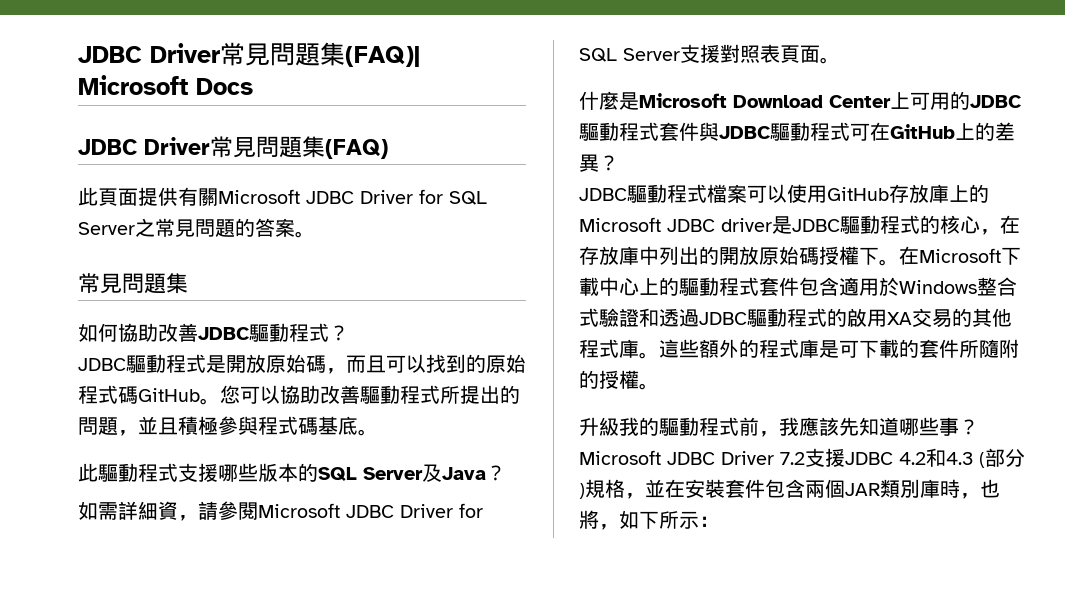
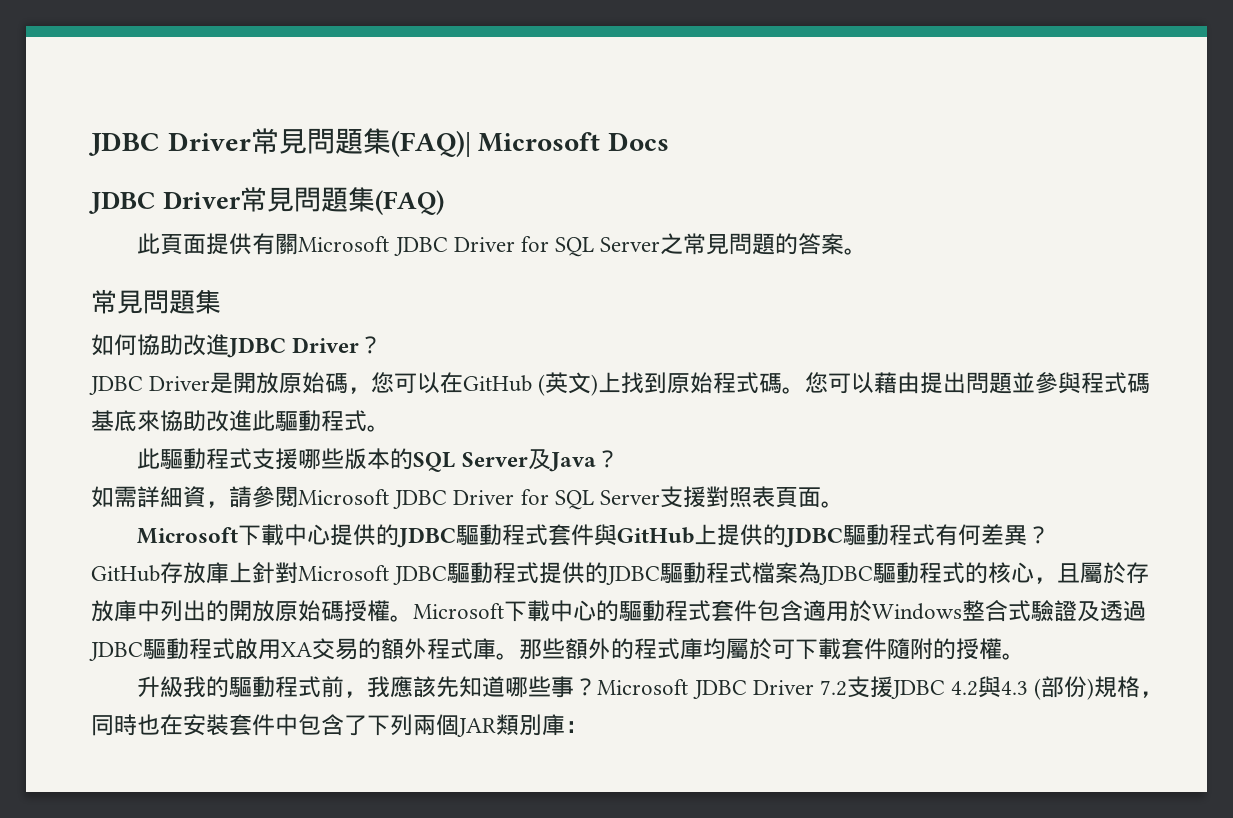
[178,323,349,342] [78,354,206,373] 善JDBC驅動程式？ // JDBC驅動程式 -> [206,334,383,358] [89,376,211,395] 進JDBC Driver？ // JDBC Driver
[346,354,486,373] 而且可以找到的 -> [371,372,668,396] 您可以在GitHub (英文)上找到
[138,388,200,402] GitHub -> (783, 383) none
[280,385,520,404] [78,416,358,436] 協助改善驅動程式所提出的問題，並且積極參與程式碼基底 -> [874,372,1151,394] [91,410,367,432] 藉由提出問題並參與程式碼基底來協助改進此驅動程式
[579,91,950,110] 什麼是Microsoft Download Center上可用 -> [137,524,377,546] Microsoft下載中心提供
[719,122,1015,141] [579,154,619,172] [579,184,989,203] [579,216,792,234] JDBC驅動程式可在GitHub上的差異？ // JDBC驅動程式檔案可以使用GitHub存放庫上的Microsoft JDBC driver是 -> [617,524,1051,548] [91,562,822,585] GitHub上提供的JDBC驅動程式有何差異？ // GitHub存放庫上針對Microsoft JDBC驅動程式提供的JDBC驅動程式檔案為
[1000,215,1020,234] 在 -> [1057,562,1127,584] 且屬於
[859,246,1021,266] [579,277,659,296] 下。在Microsoft下載中心上 -> [390,600,596,622] 。Microsoft下載中心
[639,308,659,327] 和 -> [1077,601,1100,622] 及
[827,308,847,327] 的 -> (235, 649) none
[972,308,1012,327] 其他 -> [381,638,427,660] 額外
[659,339,679,358] 這 -> [519,639,542,660] 那
[819,339,979,358] 是可下載的套件所 -> [703,638,887,660] 均屬於可下載套件
[926,448,946,467] 和 -> [978,676,1002,698] 與
[1005,448,1025,467] 分 -> [1064,676,1088,698] 份
[645,479,665,498] 並 -> [91,714,160,736] 同時也
[765,479,805,498] 包含 -> [275,714,413,736] 中包含了下列
[940,479,1000,499] [579,510,699,530] 時，也將，如下所示 -> (565, 725) none

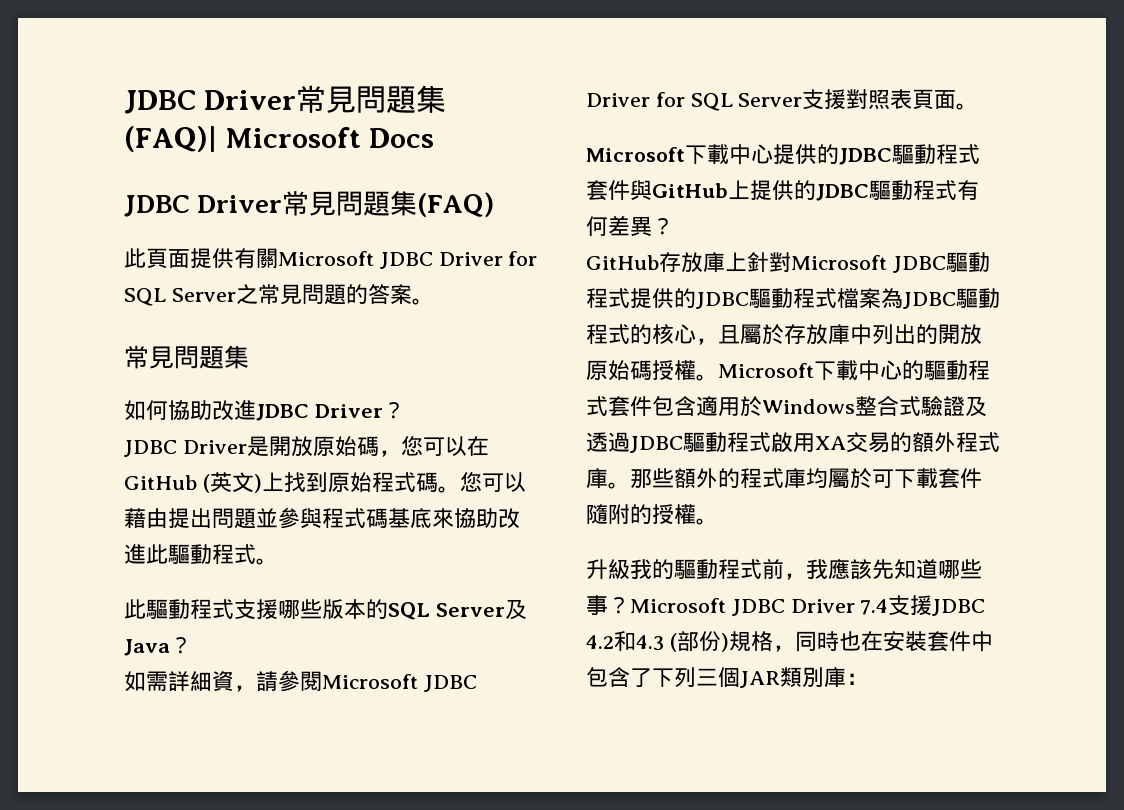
[820,680,848,696] 7.2 -> [860,599,889,615] 7.4
[978,676,1002,698] 與 -> [614,631,636,651] 和
[413,715,436,736] 兩 -> [696,668,718,686] 三

